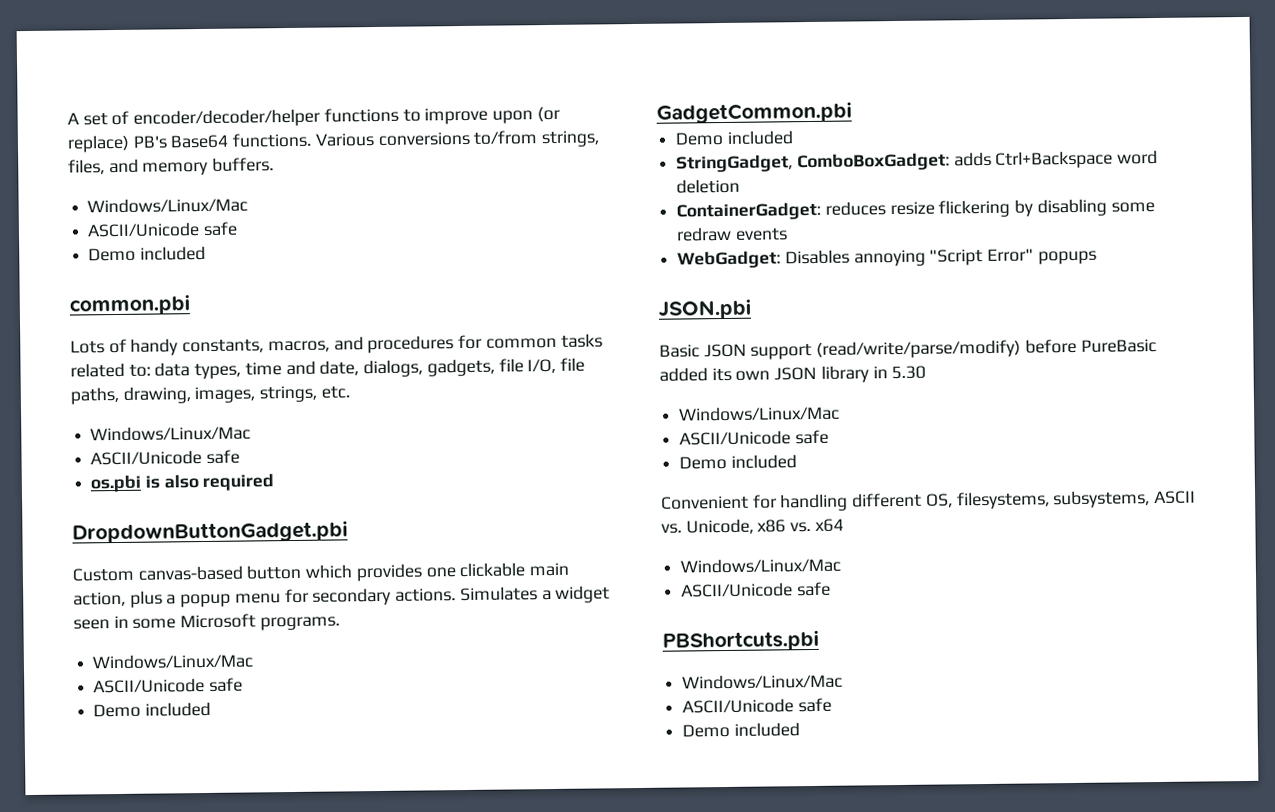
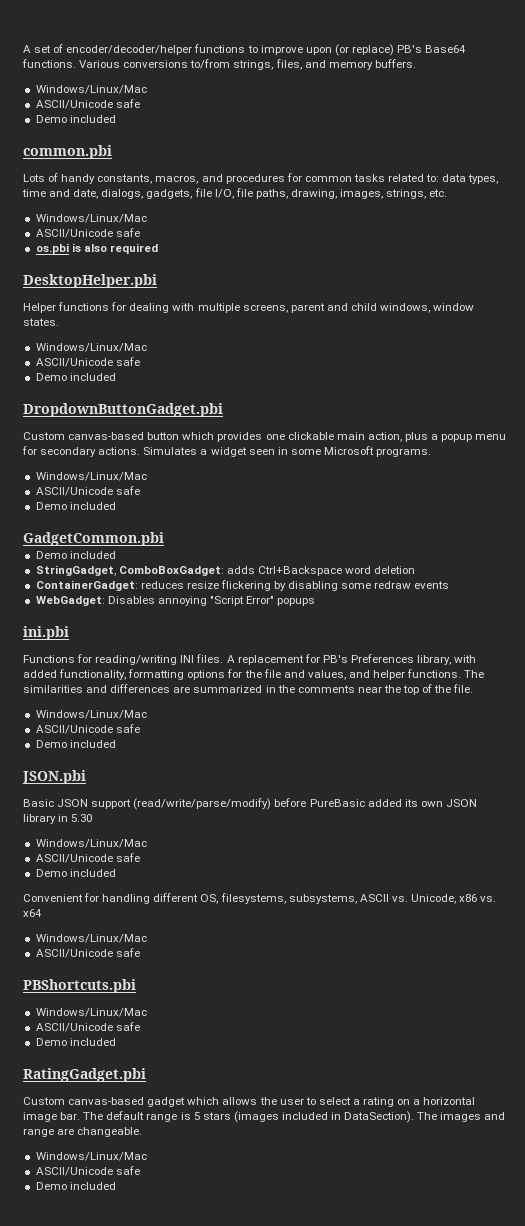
(275, 482) none -> [23,274,157,288] [23,302,475,313] [23,318,59,326] [35,343,147,352] [35,357,140,367] [35,373,116,381] // DesktopHelper.pbi // Helper functions for dealing with multiple screens, parent and child windows, window states. // Windows/Linux/Mac // ASCII/Unicode safe // Demo included
(1097, 257) none -> [23,626,69,640] [23,654,477,665] [23,669,485,680] [23,684,474,695] [35,710,147,719] [35,724,140,734] [35,740,116,748] // ini.pbi // Functions for reading/writing INI files. A replacement for PB's Preferences library, with added functionality, formatting options for the file and values, and helper functions. The similarities and differences are summarized in the comments near the top of the file. // Windows/Linux/Mac // ASCII/Unicode safe // Demo included
(800, 729) none -> [23,1068,146,1082] [23,1097,476,1107] [23,1111,506,1123] [23,1127,143,1137] [35,1152,147,1161] [35,1166,140,1176] [35,1182,116,1190] // RatingGadget.pbi // Custom canvas-based gadget which allows the user to select a rating on a horizontal image bar. The default range is 5 stars (images included in DataSection). The images and range are changeable. // Windows/Linux/Mac // ASCII/Unicode safe // Demo included

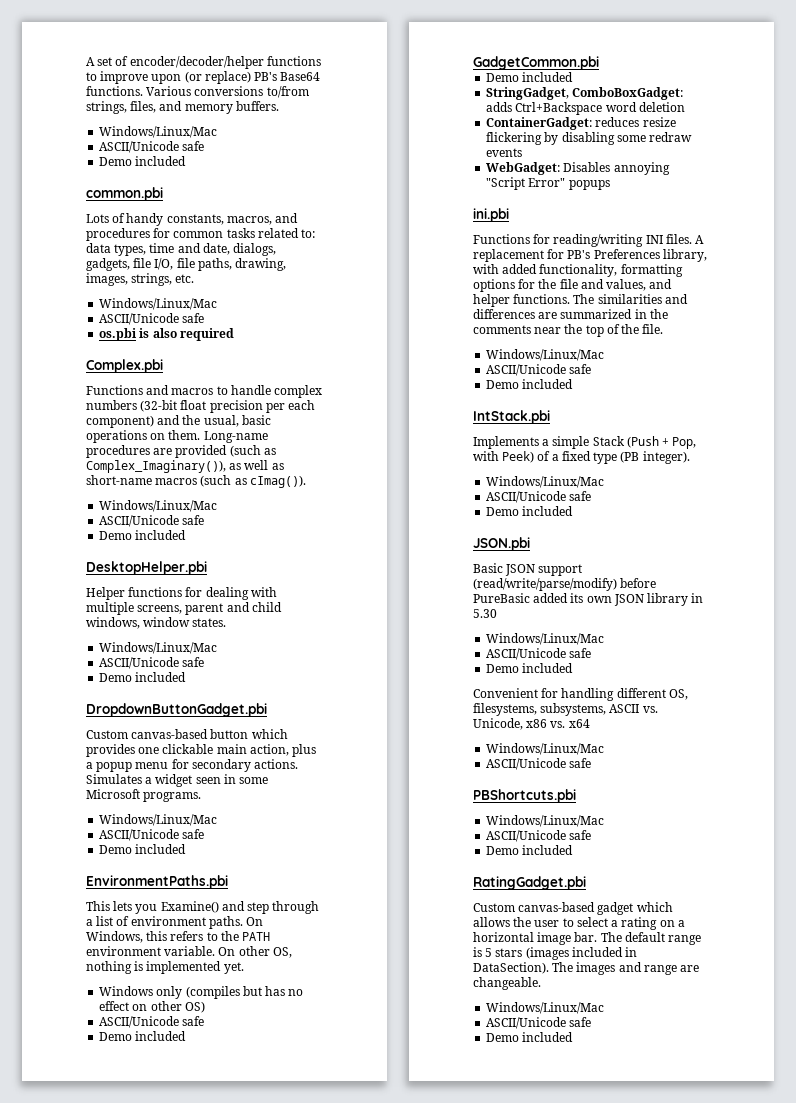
(158, 248) none -> [86,359,163,373] [86,385,323,398] [86,400,316,413] [86,415,271,428] [86,430,268,443] [86,445,276,458] [86,460,284,473] [86,475,306,488] [99,500,218,512] [99,515,205,527] [99,530,187,540] // Complex.pbi // Functions and macros to handle complex numbers (32-bit float precision per each component) and the usual, basic operations on them. Long-name procedures are provided (such as Complex_Imaginary()), as well as short-name macros (such as cImag()). // Windows/Linux/Mac // ASCII/Unicode safe // Demo included
(116, 506) none -> [86,875,228,889] [86,901,320,914] [86,916,264,929] [86,931,271,943] [86,946,292,958] [86,961,244,974] [99,986,304,999] [99,1001,205,1013] [99,1016,205,1028] [99,1031,187,1041] // EnvironmentPaths.pbi // This lets you Examine() and step through a list of environment paths. On Windows, this refers to the PATH environment variable. On other OS, nothing is implemented yet. // Windows only (compiles but has no effect on other OS) // ASCII/Unicode safe // Demo included
(116, 744) none -> [473,410,550,424] [473,436,697,449] [473,451,690,464] [486,476,605,488] [486,491,592,503] [486,506,574,516] // IntStack.pbi // Implements a simple Stack (Push + Pop, with Peek) of a fixed type (PB integer). // Windows/Linux/Mac // ASCII/Unicode safe // Demo included

